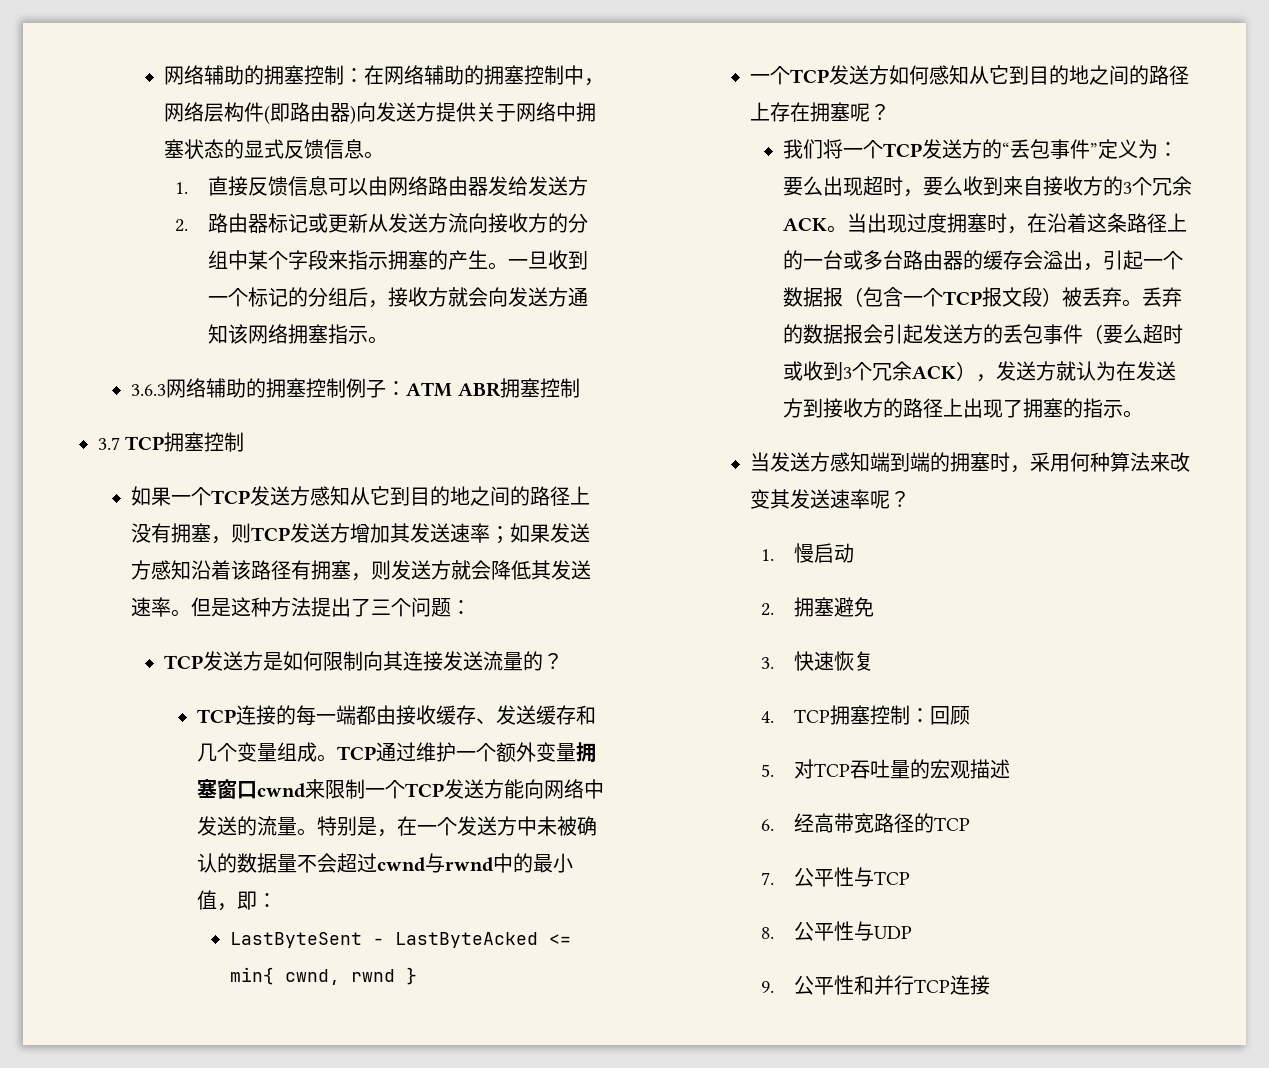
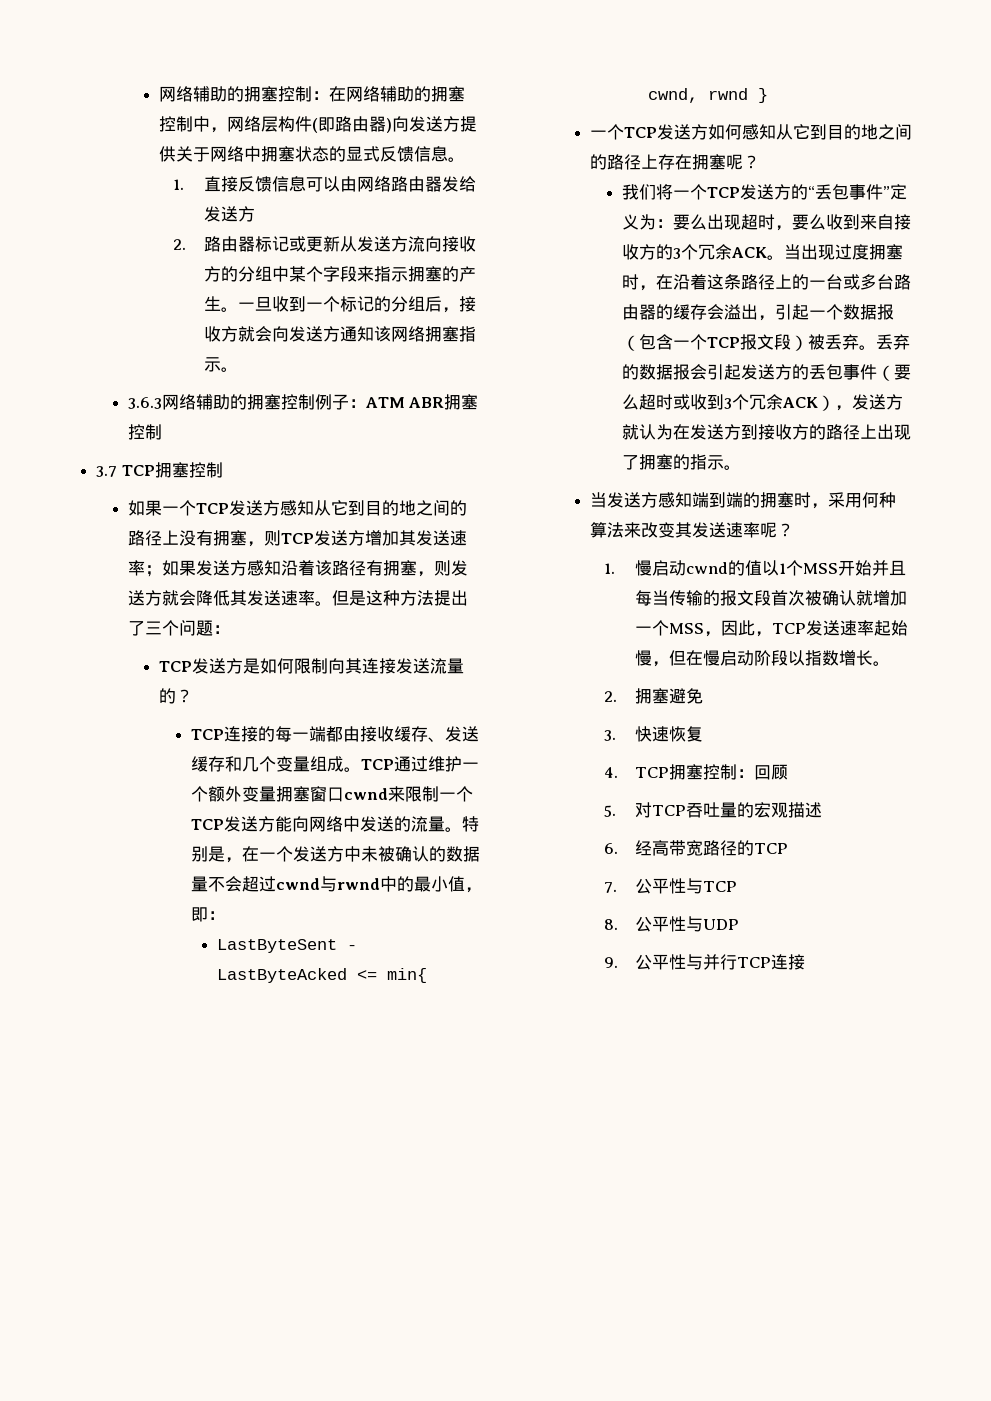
(855, 553) none -> [686,560,907,576] [635,590,908,606] [635,620,909,637] [635,650,891,667] cwnd的值以1个MSS开始并且每当传输的报文段首次被确认就增加一个MSS，因此，TCP发送速率起始慢，但在慢启动阶段以指数增长。
[854,975,875,995] 和 -> [686,954,704,970] 与

